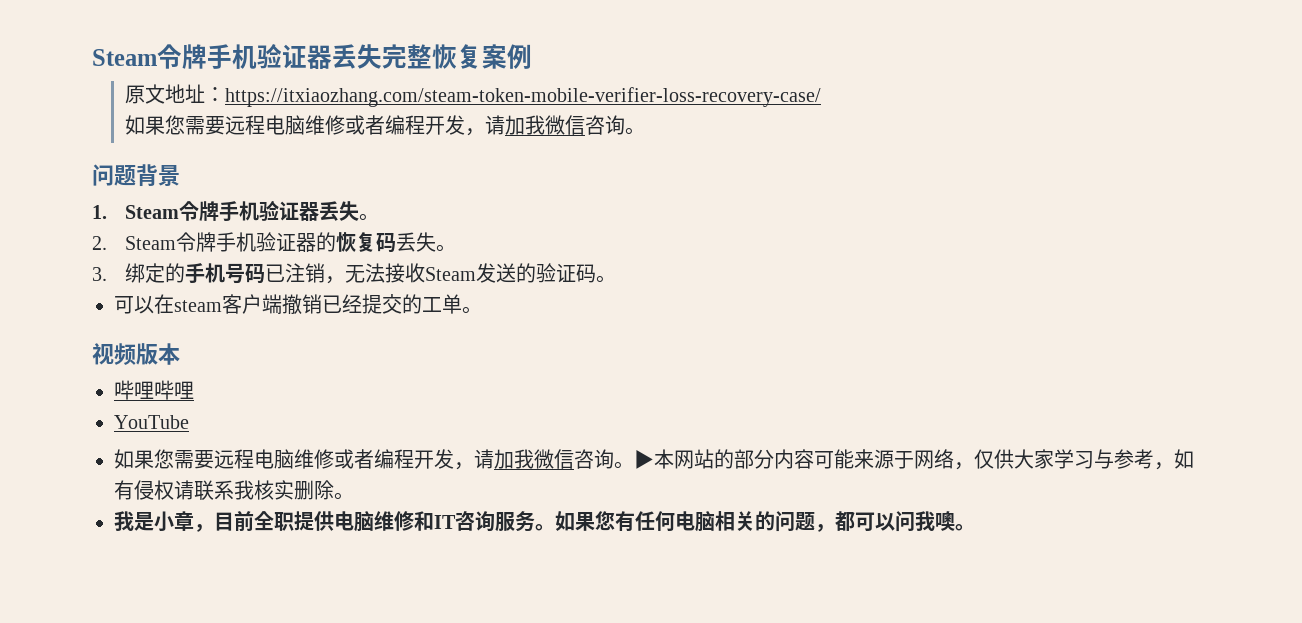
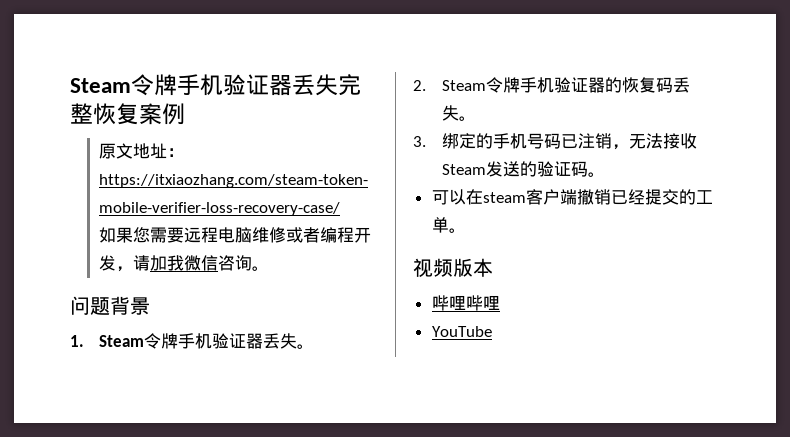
[114,449,1194,470] [114,480,354,501] [114,511,975,532] // 如果您需要远程电脑维修或者编程开发，请加我微信咨询。▶本网站的部分内容可能来源于网络，仅供大家学习与参考，如有侵权请联系我核实删除。 // 我是小章，目前全职提供电脑维修和IT咨询服务。如果您有任何电脑相关的问题，都可以问我噢。 -> (492, 331) none

